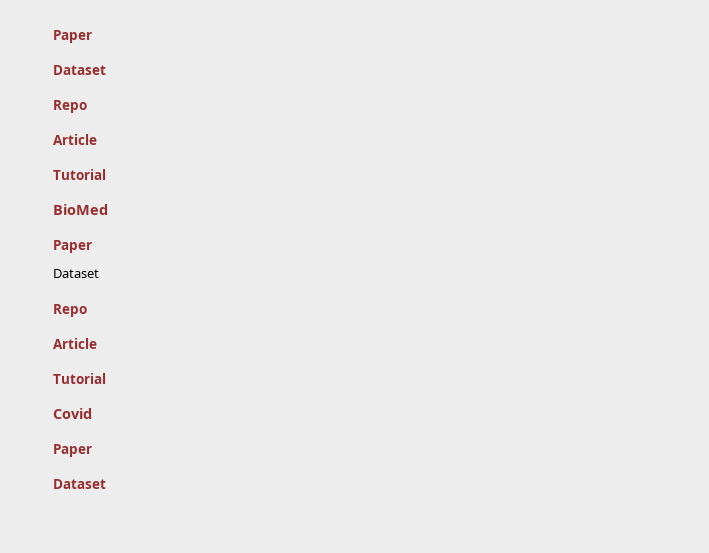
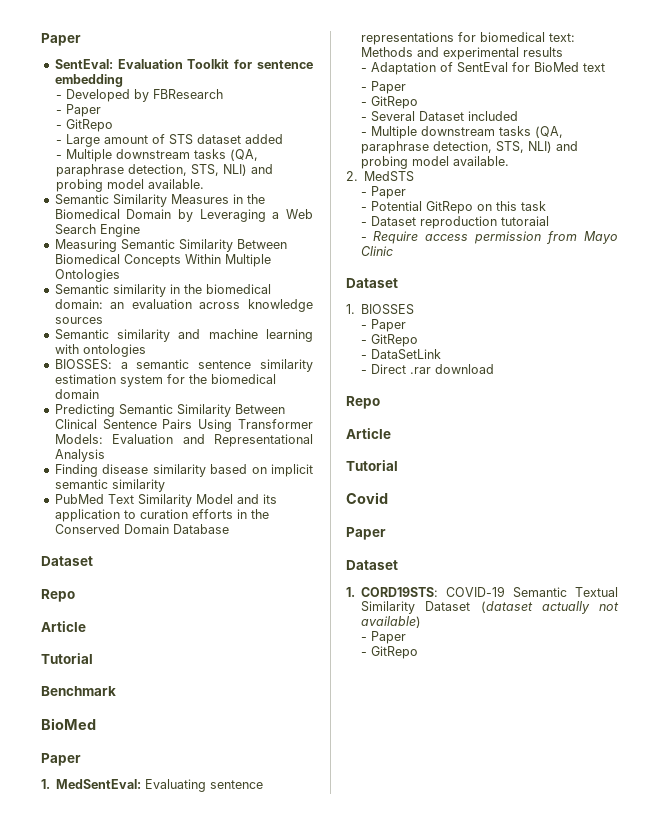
[53,30,92,43] [53,65,106,75] [53,100,87,113] [53,134,97,145] [53,169,106,180] Paper // Dataset // Repo // Article // Tutorial -> [41,33,81,46] [54,59,313,69] [54,74,123,87] [55,89,223,102] [55,104,101,117] [55,119,113,132] [55,134,283,147] [55,149,258,162] [55,164,273,177] [55,179,204,192] [54,194,265,207] [54,209,313,222] [54,224,140,237] [54,239,287,252] [54,254,271,267] [54,269,120,282] [54,284,271,297] [54,299,313,312] [54,317,103,324] [54,329,313,342] [54,344,146,357] [54,359,313,372] [54,374,276,387] [54,389,99,399] [54,404,285,417] [54,419,313,432] [54,434,313,447] [54,449,105,462] [54,464,313,477] [54,479,165,492] [54,494,277,507] [54,509,269,522] [54,524,229,534] [41,556,93,566] [41,589,75,602] [41,621,86,632] [41,653,93,664] [41,686,116,696] Paper // SentEval: Evaluation Toolkit for sentence embedding // - Developed by FBResearch // - Paper // - GitRepo // - Large amount of STS dataset added // - Multiple downstream tasks (QA, paraphrase detection, STS, NLI) and probing model available. // Semantic Similarity Measures in the Biomedical Domain by Leveraging a Web Search Engine // Measuring Semantic Similarity Between Biomedical Concepts Within Multiple Ontologies // Semantic similarity in the biomedical domain: an evaluation across knowledge sources // Semantic similarity and machine learning with ontologies // BIOSSES: a semantic sentence similarity estimation system for the biomedical domain // Predicting Semantic Similarity Between Clinical Sentence Pairs Using Transformer Models: Evaluation and Representational Analysis // Finding disease similarity based on implicit semantic similarity // PubMed Text Similarity Model and its application to curation efforts in the Conserved Domain Database // Dataset // Repo // Article // Tutorial // Benchmark
[53,269,99,278] Dataset -> [41,779,264,792] [361,32,576,45] [361,47,564,60] [360,62,605,75] [360,81,406,94] [360,96,418,109] [360,111,518,122] [360,126,563,139] [360,141,578,154] [360,156,509,169] [346,171,415,182] [360,186,406,199] [360,201,546,214] [360,216,549,229] [360,231,618,244] [360,246,393,256] [346,278,398,288] [346,304,415,315] [360,319,406,332] [360,334,418,347] [360,349,441,360] [360,364,494,374] 1. MedSentEval: Evaluating sentence representations for biomedical text: Methods and experimental results // - Adaptation of SentEval for BioMed text // - Paper // - GitRepo // - Several Dataset included // - Multiple downstream tasks (QA, paraphrase detection, STS, NLI) and probing model available. // 2. MedSTS // - Paper // - Potential GitRepo on this task // - Dataset reproduction tutoraial // - Require access permission from Mayo Clinic // Dataset // 1. BIOSSES // - Paper // - GitRepo // - DataSetLink // - Direct .rar download
(106, 484) none -> [346,586,618,598] [361,601,619,614] [361,616,422,628] [360,631,406,644] [360,646,418,659] // 1. CORD19STS: COVID-19 Semantic Textual Similarity Dataset (dataset actually not available) // - Paper // - GitRepo

